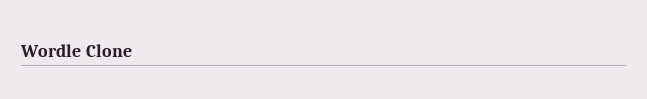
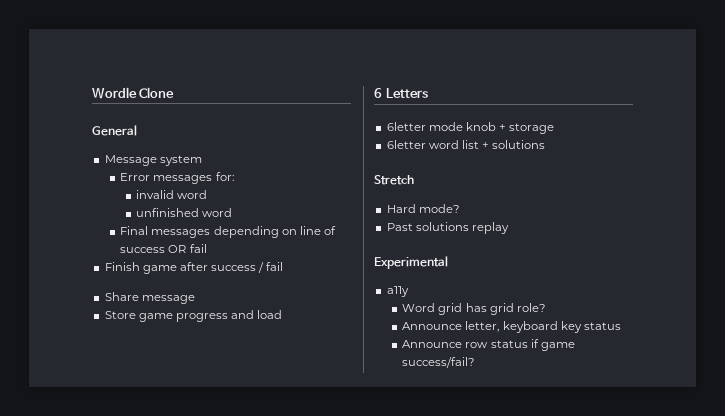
(132, 50) none -> [92,125,137,136] [104,155,202,166] [120,172,234,184] [136,190,208,199] [136,208,233,217] [120,226,336,238] [120,244,207,253] [104,262,284,274] [104,292,195,304] [104,310,283,322] [374,88,428,98] [386,122,555,134] [386,140,546,149] [374,175,414,185] [386,204,460,213] [386,222,509,234] [374,256,448,269] [386,286,409,297] [402,303,546,315] [402,321,621,333] [402,339,575,351] [402,357,476,368] // General // Message system // Error messages for: // invalid word // unfinished word // Final messages depending on line of success OR fail // Finish game after success / fail // Share message // Store game progress and load // 6 Letters // 6letter mode knob + storage // 6letter word list + solutions // Stretch // Hard mode? // Past solutions replay // Experimental // a11y // Word grid has grid role? // Announce letter, keyboard key status // Announce row status if game success/fail?

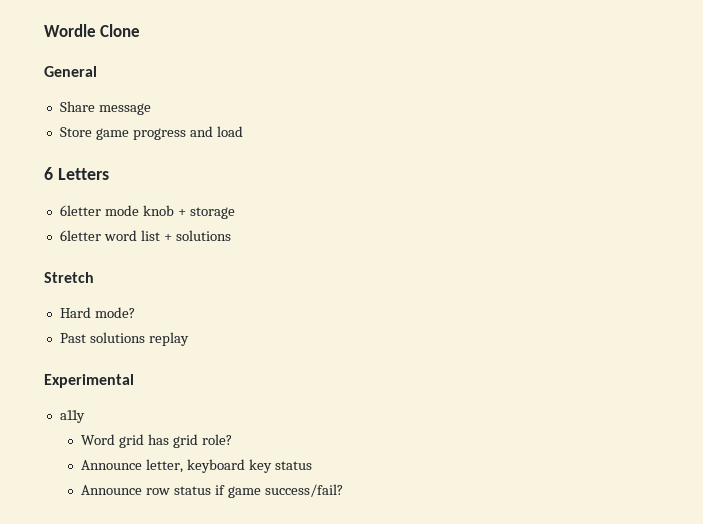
[104,155,202,166] [120,172,234,184] [136,190,208,199] [136,208,233,217] [120,226,336,238] [120,244,207,253] [104,262,284,274] // Message system // Error messages for: // invalid word // unfinished word // Final messages depending on line of success OR fail // Finish game after success / fail -> (97, 71) none

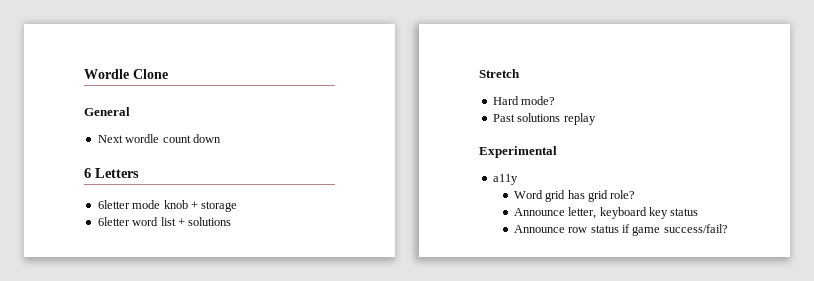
[59,101,151,115] [59,126,243,140] Share message // Store game progress and load -> [97,134,221,143] Next wordle count down

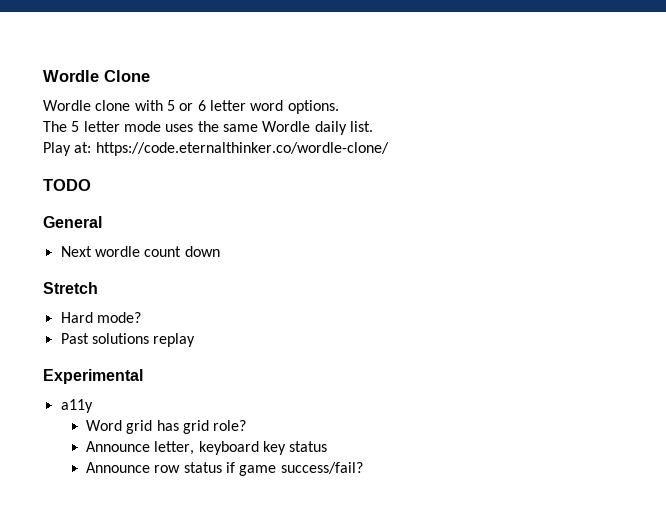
(168, 74) none -> [43,100,339,114] [43,121,373,135] [43,142,389,156] [43,179,91,191] // Wordle clone with 5 or 6 letter word options. // The 5 letter mode uses the same Wordle daily list. // Play at: https://code.eternalthinker.co/wordle-clone/ // TODO
[84,168,139,178] [97,200,238,212] [97,217,232,226] // 6 Letters // 6letter mode knob + storage // 6letter word list + solutions -> (220, 251) none

